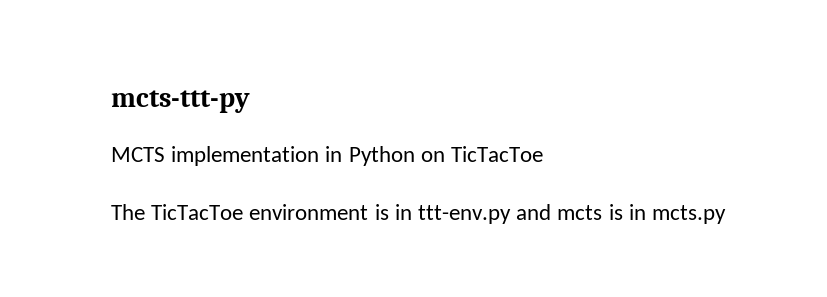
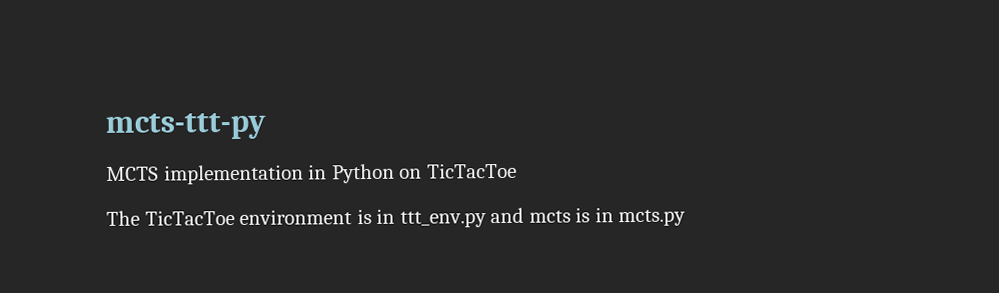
[418,205,512,224] ttt-env.py -> [399,211,487,228] ttt_env.py

